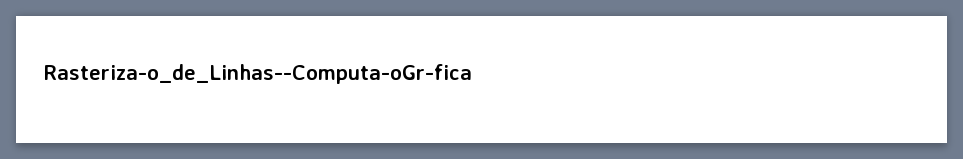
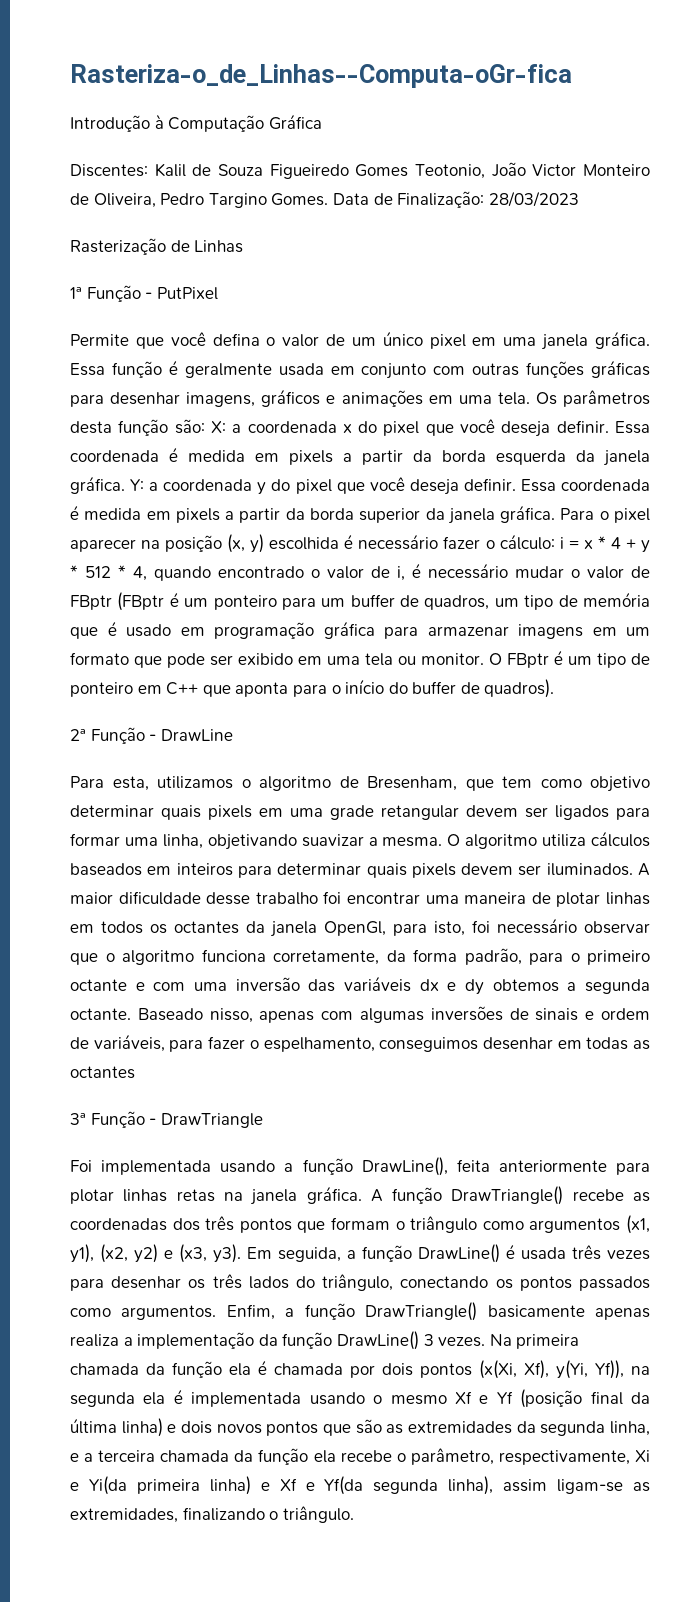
(472, 74) none -> [70,114,322,132] [70,162,650,179] [70,191,579,208] [70,238,244,255] [70,285,218,302] [70,331,650,350] [70,360,650,379] [70,389,651,407] [70,419,650,437] [70,447,650,466] [70,476,650,495] [70,505,650,524] [70,534,650,553] [70,563,650,581] [70,592,650,611] [70,621,650,639] [70,650,650,668] [70,679,555,698] [70,727,233,744] [70,776,650,792] [70,805,650,820] [70,831,650,850] [70,863,650,878] [70,891,651,907] [70,918,650,937] [70,948,650,965] [70,976,650,995] [70,1006,650,1023] [70,1034,650,1052] [70,1066,135,1079] [70,1111,263,1128] [70,1157,650,1176] [70,1186,650,1205] [70,1215,651,1234] [70,1244,650,1263] [70,1274,650,1291] [70,1302,650,1321] [70,1331,580,1350] [70,1360,650,1379] [70,1389,650,1408] [70,1418,650,1437] [70,1448,650,1465] [70,1476,650,1495] [70,1506,354,1523] // Introdução à Computação Gráfica // Discentes: Kalil de Souza Figueiredo Gomes Teotonio, João Victor Monteiro de Oliveira, Pedro Targino Gomes. Data de Finalização: 28/03/2023 // Rasterização de Linhas // 1ª Função - PutPixel // Permite que você defina o valor de um único pixel em uma janela gráfica. Essa função é geralmente usada em conjunto com outras funções gráficas para desenhar imagens, gráficos e animações em uma tela. Os parâmetros desta função são: X: a coordenada x do pixel que você deseja definir. Essa coordenada é medida em pixels a partir da borda esquerda da janela gráfica. Y: a coordenada y do pixel que você deseja definir. Essa coordenada é medida em pixels a partir da borda superior da janela gráfica. Para o pixel aparecer na posição (x, y) escolhida é necessário fazer o cálculo: i = x * 4 + y * 512 * 4, quando encontrado o valor de i, é necessário mudar o valor de FBptr (FBptr é um ponteiro para um buffer de quadros, um tipo de memória que é usado em programação gráfica para armazenar imagens em um formato que pode ser exibido em uma tela ou monitor. O FBptr é um tipo de ponteiro em C++ que aponta para o início do buffer de quadros). // 2ª Função - DrawLine // Para esta, utilizamos o algoritmo de Bresenham, que tem como objetivo determinar quais pixels em uma grade retangular devem ser ligados para formar uma linha, objetivando suavizar a mesma. O algoritmo utiliza cálculos baseados em inteiros para determinar quais pixels devem ser iluminados. A maior dificuldade desse trabalho foi encontrar uma maneira de plotar linhas em todos os octantes da janela OpenGl, para isto, foi necessário observar que o algoritmo funciona corretamente, da forma padrão, para o primeiro octante e com uma inversão das variáveis dx e dy obtemos a segunda octante. Baseado nisso, apenas com algumas inversões de sinais e ordem de variáveis, para fazer o espelhamento, conseguimos desenhar em todas as octantes // 3ª Função - DrawTriangle // Foi implementada usando a função DrawLine(), feita anteriormente para plotar linhas retas na janela gráfica. A função DrawTriangle() recebe as coordenadas dos três pontos que formam o triângulo como argumentos (x1, y1), (x2, y2) e (x3, y3). Em seguida, a função DrawLine() é usada três vezes para desenhar os três lados do triângulo, conectando os pontos passados como argumentos. Enfim, a função DrawTriangle() basicamente apenas realiza a implementação da função DrawLine() 3 vezes. Na primeira chamada da função ela é chamada por dois pontos (x(Xi, Xf), y(Yi, Yf)), na segunda ela é implementada usando o mesmo Xf e Yf (posição final da última linha) e dois novos pontos que são as extremidades da segunda linha, e a terceira chamada da função ela recebe o parâmetro, respectivamente, Xi e Yi(da primeira linha) e Xf e Yf(da segunda linha), assim ligam-se as extremidades, finalizando o triângulo.

